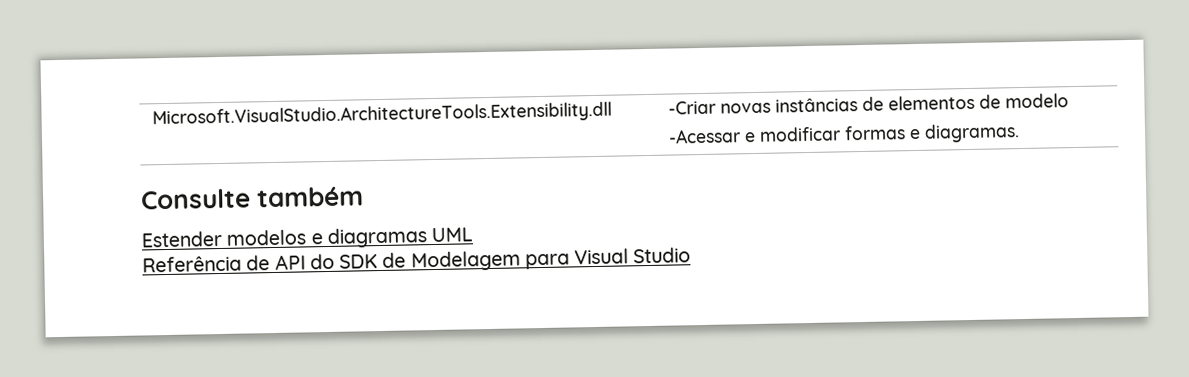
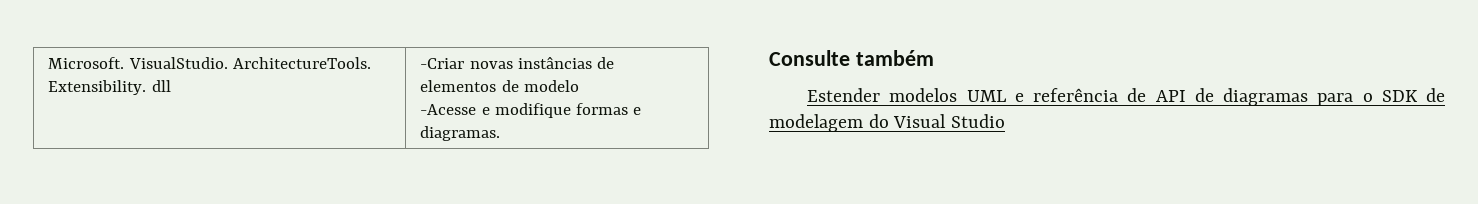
[152,101,613,129] Microsoft.VisualStudio.ArchitectureTools.Extensibility.dll -> [48,57,371,69] [48,80,171,95] Microsoft. VisualStudio. ArchitectureTools. Extensibility. dll
[668,126,842,144] -Acessar e modificar -> [420,103,571,118] -Acesse e modifique
[310,227,474,249] [142,250,570,273] e diagramas UML // Referência de API do SDK de Modelagem para -> [966,88,1445,106] [769,114,889,132] UML e referência de API de diagramas para o SDK de modelagem do

